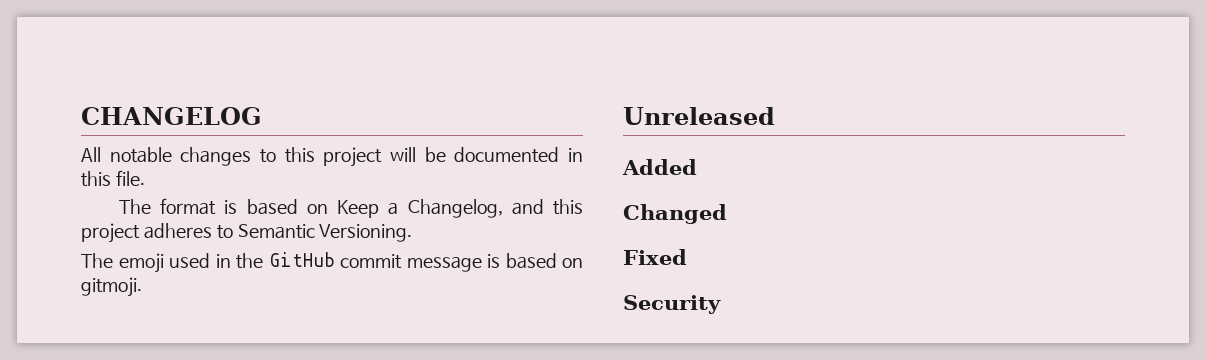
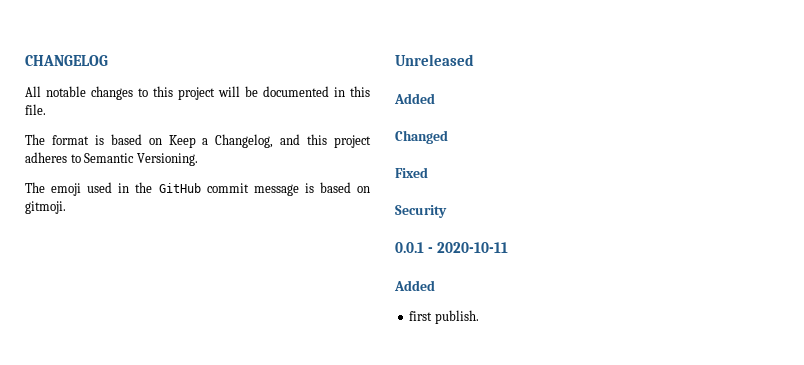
(721, 304) none -> [395,242,509,253] [394,280,435,291] [409,310,479,324] // 0.0.1 - 2020-10-11 // Added // first publish.

